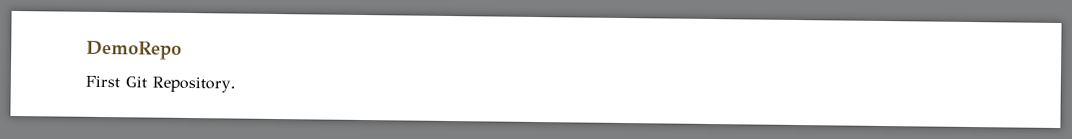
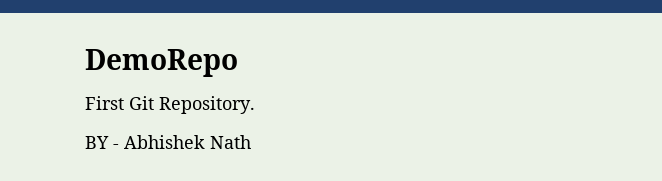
(236, 84) none -> [85,135,251,149] // BY - Abhishek Nath

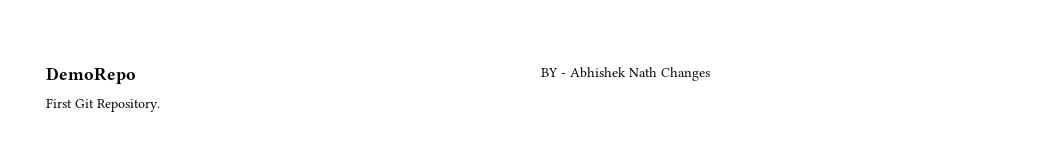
(251, 142) none -> [661,67,710,81] Changes

